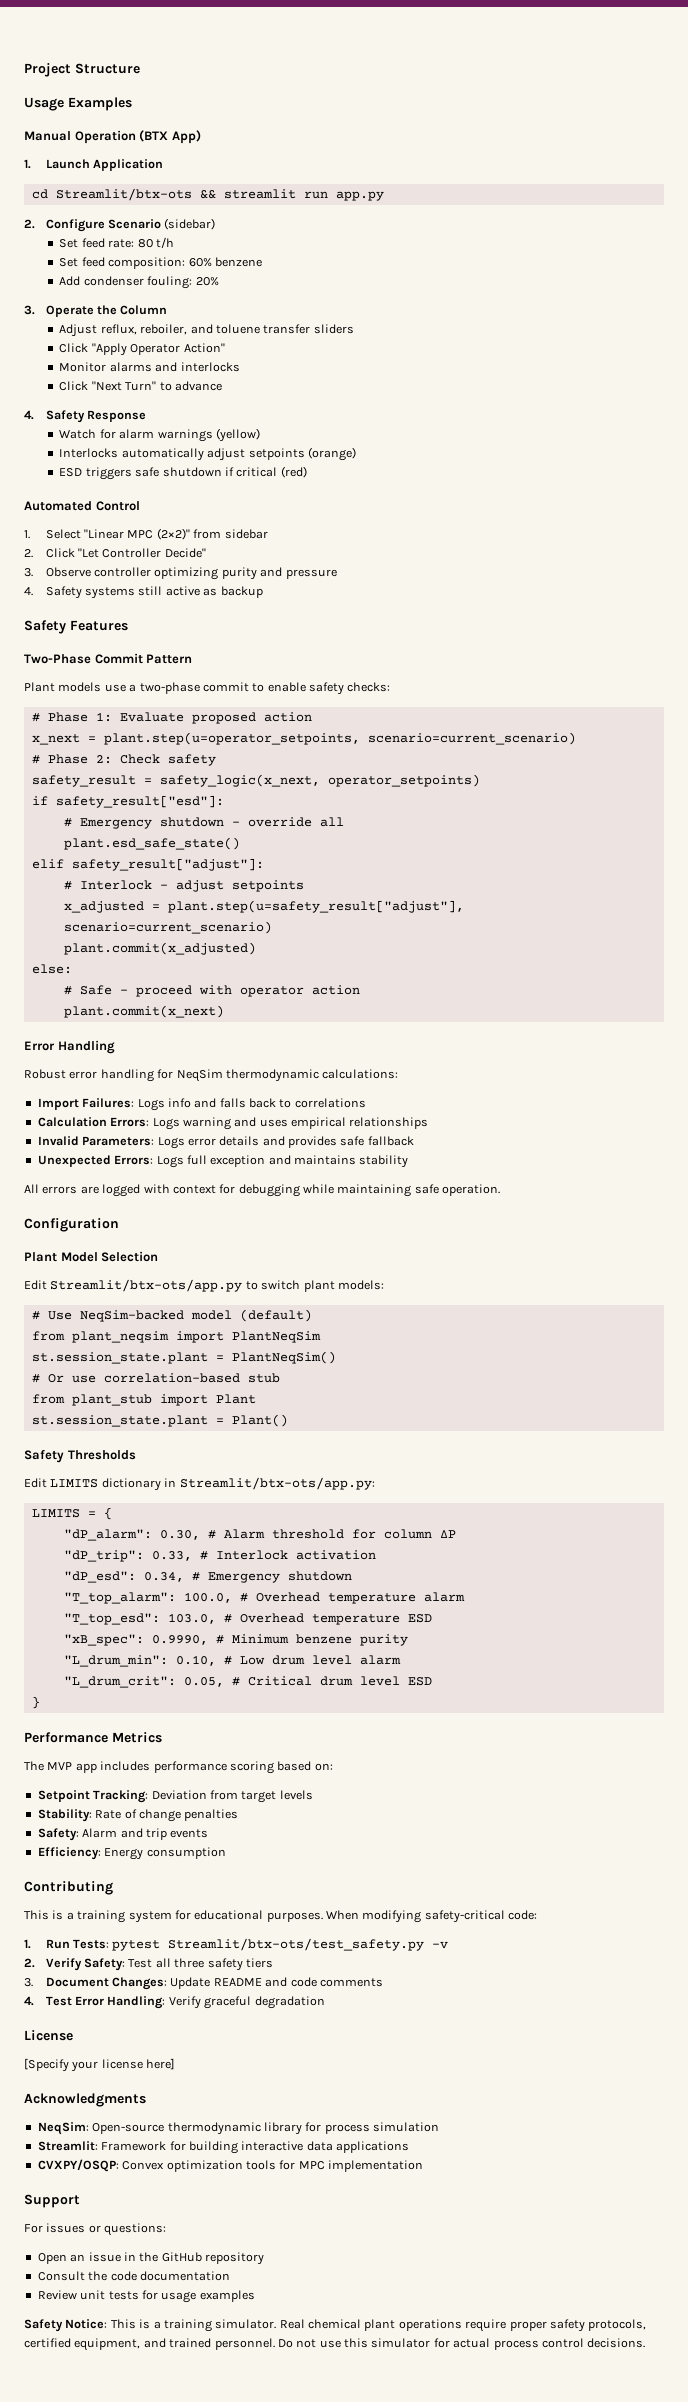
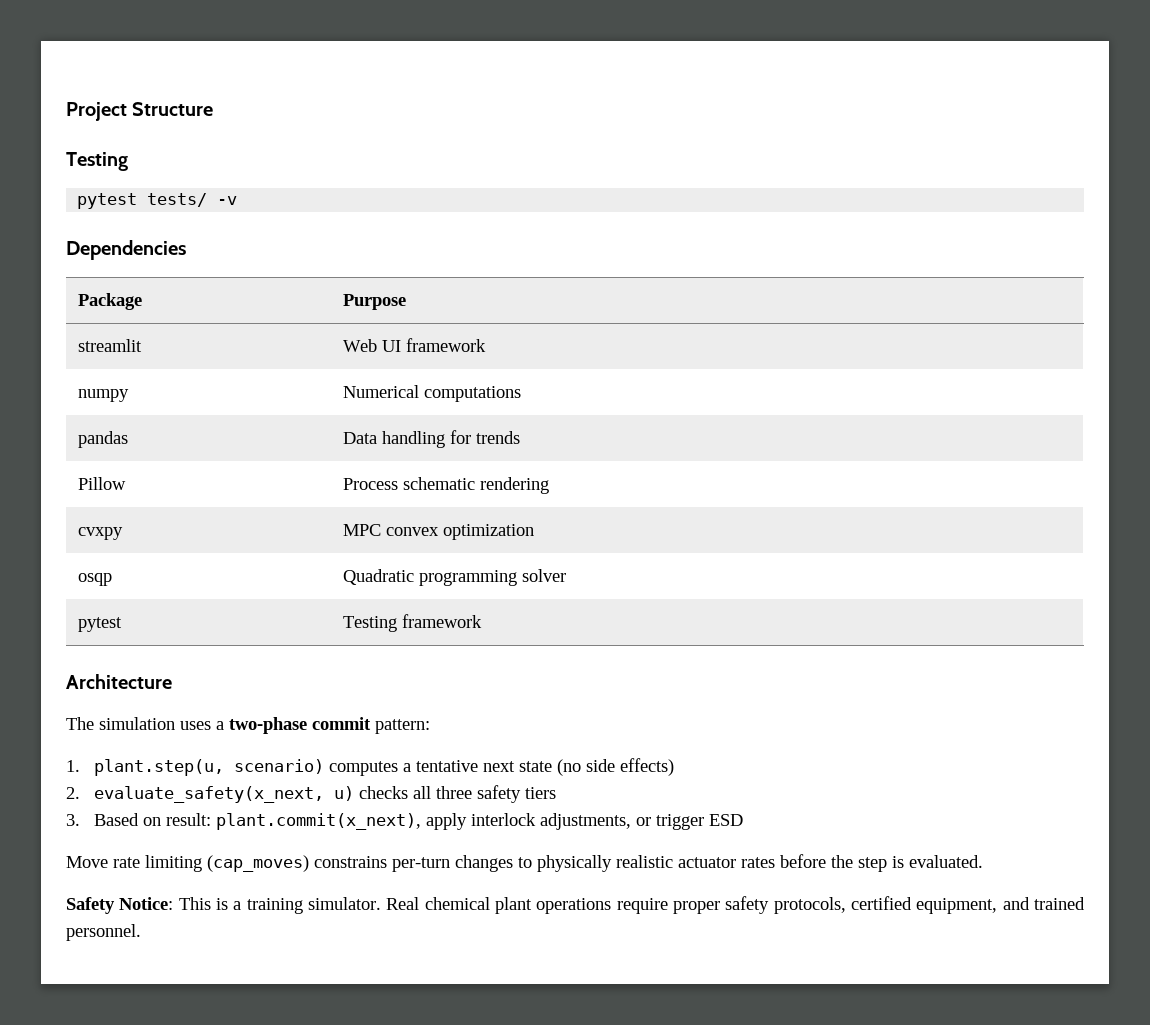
[24,97,132,111] [24,130,201,144] [24,159,164,171] [31,188,384,201] [24,218,216,232] [59,237,174,248] [59,257,262,269] [59,276,219,289] [24,305,168,317] [59,324,354,337] [59,343,225,356] [59,362,240,372] [59,381,222,391] [24,410,147,423] [59,428,260,442] [59,447,356,461] [59,466,307,480] [24,501,140,511] [24,528,268,540] [24,548,206,558] [24,567,337,580] [24,586,263,599] [24,620,128,634] [24,653,193,664] [24,682,391,695] [31,712,312,724] [31,732,576,745] [31,754,216,766] [31,774,480,787] [31,795,224,808] [63,817,344,829] [63,837,240,850] [31,858,264,871] [63,880,304,892] [63,900,464,913] [63,921,272,934] [63,942,256,955] [31,964,72,974] [63,985,360,997] [63,1005,224,1018] [24,1040,115,1054] [24,1069,399,1082] [37,1098,366,1111] [37,1117,429,1130] [37,1136,414,1149] [37,1155,409,1168] [24,1184,501,1197] [24,1218,119,1232] [24,1251,159,1262] [24,1279,384,1292] [31,1309,312,1322] [31,1331,321,1343] [31,1351,336,1364] [31,1373,280,1383] [31,1394,256,1406] [31,1414,288,1427] [24,1449,136,1463] [24,1477,375,1491] [31,1507,112,1520] [63,1529,456,1541] [63,1550,376,1562] [63,1571,352,1583] [63,1592,465,1604] [63,1613,432,1625] [63,1634,408,1646] [63,1655,401,1667] [63,1676,432,1688] [31,1696,40,1709] [24,1732,162,1743] [24,1761,333,1774] [37,1790,313,1803] [37,1809,239,1822] [37,1828,209,1841] [37,1847,226,1860] [24,1881,113,1895] [24,1910,538,1923] [24,1938,449,1951] [24,1958,153,1971] Usage Examples // Manual Operation (BTX App) // 1. Launch Application // cd Streamlit/btx-ots && streamlit run app.py // 2. Configure Scenario (sidebar) // Set feed rate: 80 t/h // Set feed composition: 60% benzene // Add condenser fouling: 20% // 3. Operate the Column // Adjust reflux, reboiler, and toluene transfer sliders // Click "Apply Operator Action" // Monitor alarms and interlocks // Click "Next Turn" to advance // 4. Safety Response // Watch for alarm warnings (yellow) // Interlocks automatically adjust setpoints (orange) // ESD triggers safe shutdown if critical (red) // Automated Control // 1. Select "Linear MPC (2×2)" from sidebar // 2. Click "Let Controller Decide" // 3. Observe controller optimizing purity and pressure // 4. Safety systems still active as backup // Safety Features // Two-Phase Commit Pattern // Plant models use a two-phase commit to enable safety checks: // # Phase 1: Evaluate proposed action // x_next = plant.step(u=operator_setpoints, scenario=current_scenario) // # Phase 2: Check safety // safety_result = safety_logic(x_next, operator_setpoints) // if safety_result["esd"]: // # Emergency shutdown - override all // plant.esd_safe_state() // elif safety_result["adjust"]: // # Interlock - adjust setpoints // x_adjusted = plant.step(u=safety_result["adjust"], scenario=current_scenario) // plant.commit(x_adjusted) // else: // # Safe - proceed with operator action // plant.commit(x_next) // Error Handling // Robust error handling for NeqSim thermodynamic calculations: // Import Failures: Logs info and falls back to correlations // Calculation Errors: Logs warning and uses empirical relationships // Invalid Parameters: Logs error details and provides safe fallback // Unexpected Errors: Logs full exception and maintains stability // All errors are logged with context for debugging while maintaining safe operation. // Configuration // Plant Model Selection // Edit Streamlit/btx-ots/app.py to switch plant models: // # Use NeqSim-backed model (default) // from plant_neqsim import PlantNeqSim // st.session_state.plant = PlantNeqSim() // # Or use correlation-based stub // from plant_stub import Plant // st.session_state.plant = Plant() // Safety Thresholds // Edit LIMITS dictionary in Streamlit/btx-ots/app.py: // LIMITS = { // "dP_alarm": 0.30, # Alarm threshold for column ΔP // "dP_trip": 0.33, # Interlock activation // "dP_esd": 0.34, # Emergency shutdown // "T_top_alarm": 100.0, # Overhead temperature alarm // "T_top_esd": 103.0, # Overhead temperature ESD // "xB_spec": 0.9990, # Minimum benzene purity // "L_drum_min": 0.10, # Low drum level alarm // "L_drum_crit": 0.05, # Critical drum level ESD // } // Performance Metrics // The MVP app includes performance scoring based on: // Setpoint Tracking: Deviation from target levels // Stability: Rate of change penalties // Safety: Alarm and trip events // Efficiency: Energy consumption // Contributing // This is a training system for educational purposes. When modifying safety-critical code: // 1. Run Tests: pytest Streamlit/btx-ots/test_safety.py -v // 2. Verify Safety: Test -> [66,152,128,171] [77,193,238,209] [66,240,186,260] [77,293,142,310] [342,294,406,310] [77,339,142,352] [342,338,486,352] [77,389,129,402] [342,385,521,402] [77,431,128,448] [342,430,520,448] [77,477,126,490] [342,477,549,494] [77,527,123,540] [342,524,534,540] [77,573,112,586] [342,569,566,586] [77,617,122,632] [342,614,482,632] [66,674,172,689] [66,717,430,734] [66,758,674,776] [66,786,408,803] Testing // pytest tests/ -v // Dependencies // Package | Purpose // streamlit | Web UI framework // numpy | Numerical computations // pandas | Data handling for trends // Pillow | Process schematic rendering // cvxpy | MPC convex optimization // osqp | Quadratic programming solver // pytest | Testing framework // Architecture // The simulation uses a two-phase commit pattern: // 1. plant.step(u, scenario) computes a tentative next state (no side effects) // 2. evaluate_safety(x_next, u) checks
[45,1977,383,1990] [24,1996,325,2009] [24,2030,73,2041] [24,2058,176,2072] [24,2093,146,2107] [37,2122,439,2135] [37,2141,409,2154] [37,2159,423,2172] [24,2194,80,2208] [24,2223,167,2236] [37,2252,264,2265] [37,2271,230,2281] [37,2290,255,2303] Document Changes: Update README and code comments // 4. Test Error Handling: Verify graceful degradation // License // [Specify your license here] // Acknowledgments // NeqSim: Open-source thermodynamic library for process simulation // Streamlit: Framework for building interactive data applications // CVXPY/OSQP: Convex optimization tools for MPC implementation // Support // For issues or questions: // Open an issue in the GitHub repository // Consult the code documentation // Review unit tests for usage examples -> [93,813,743,830] [66,854,983,872] Based on result: plant.commit(x_next), apply interlock adjustments, or trigger ESD // Move rate limiting (cap_moves) constrains per-turn changes to physically realistic actuator rates before the step is evaluated.
[277,2338,646,2350] Do not use this simulator for actual process control decisions. -> (141, 932) none

